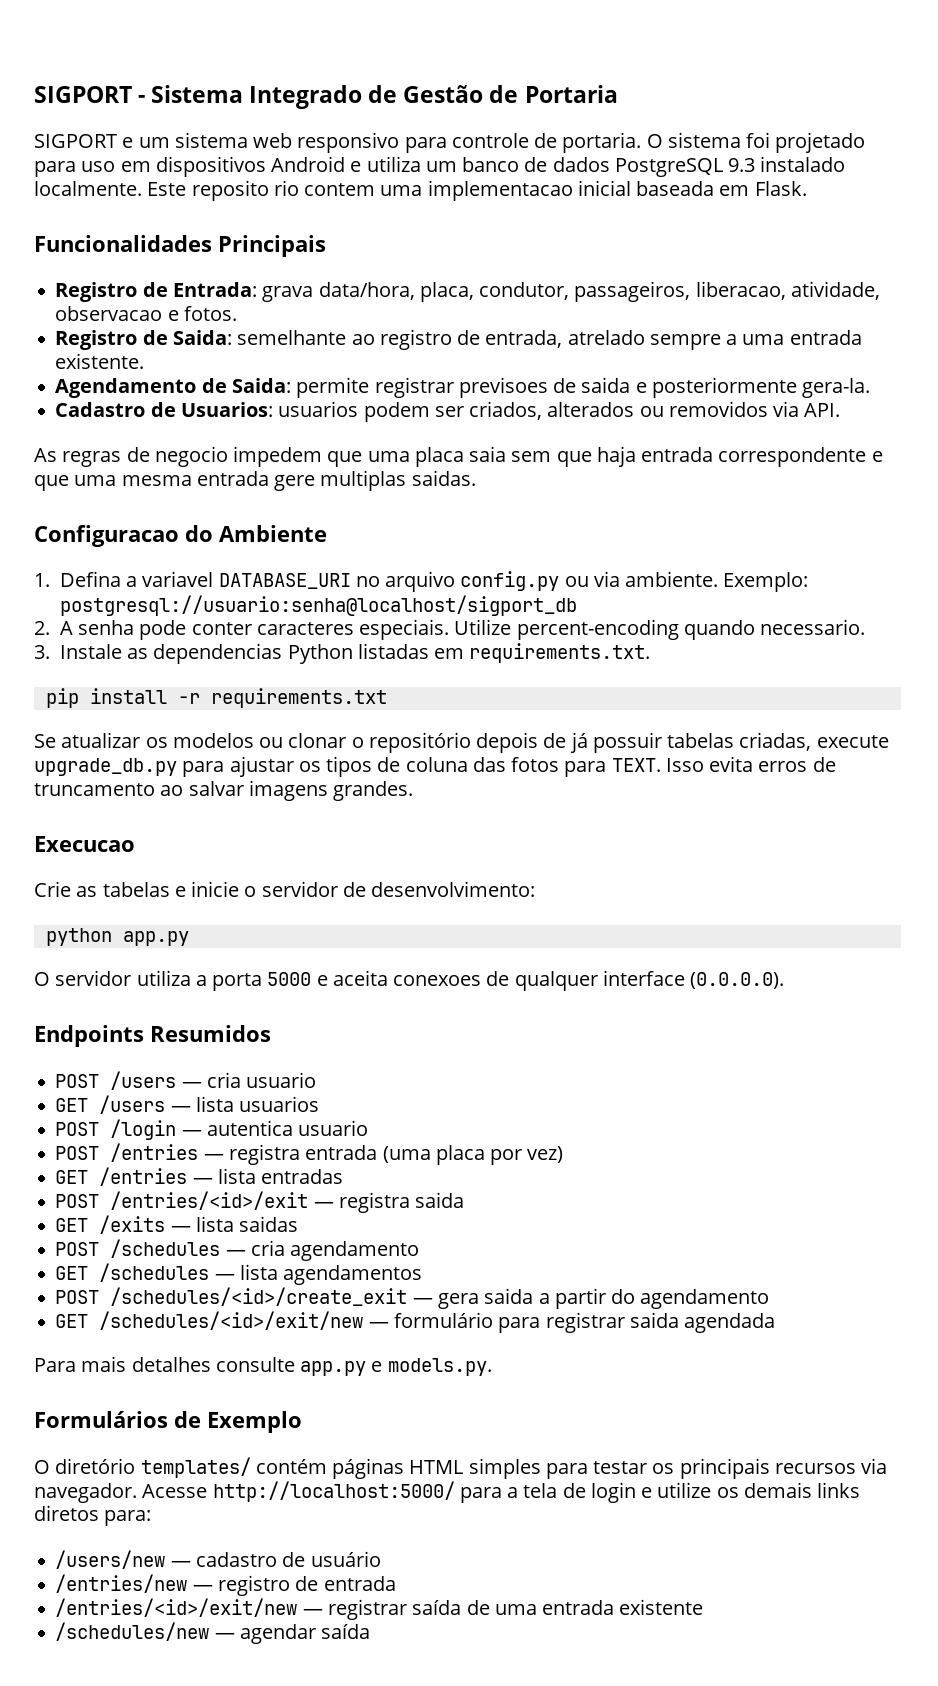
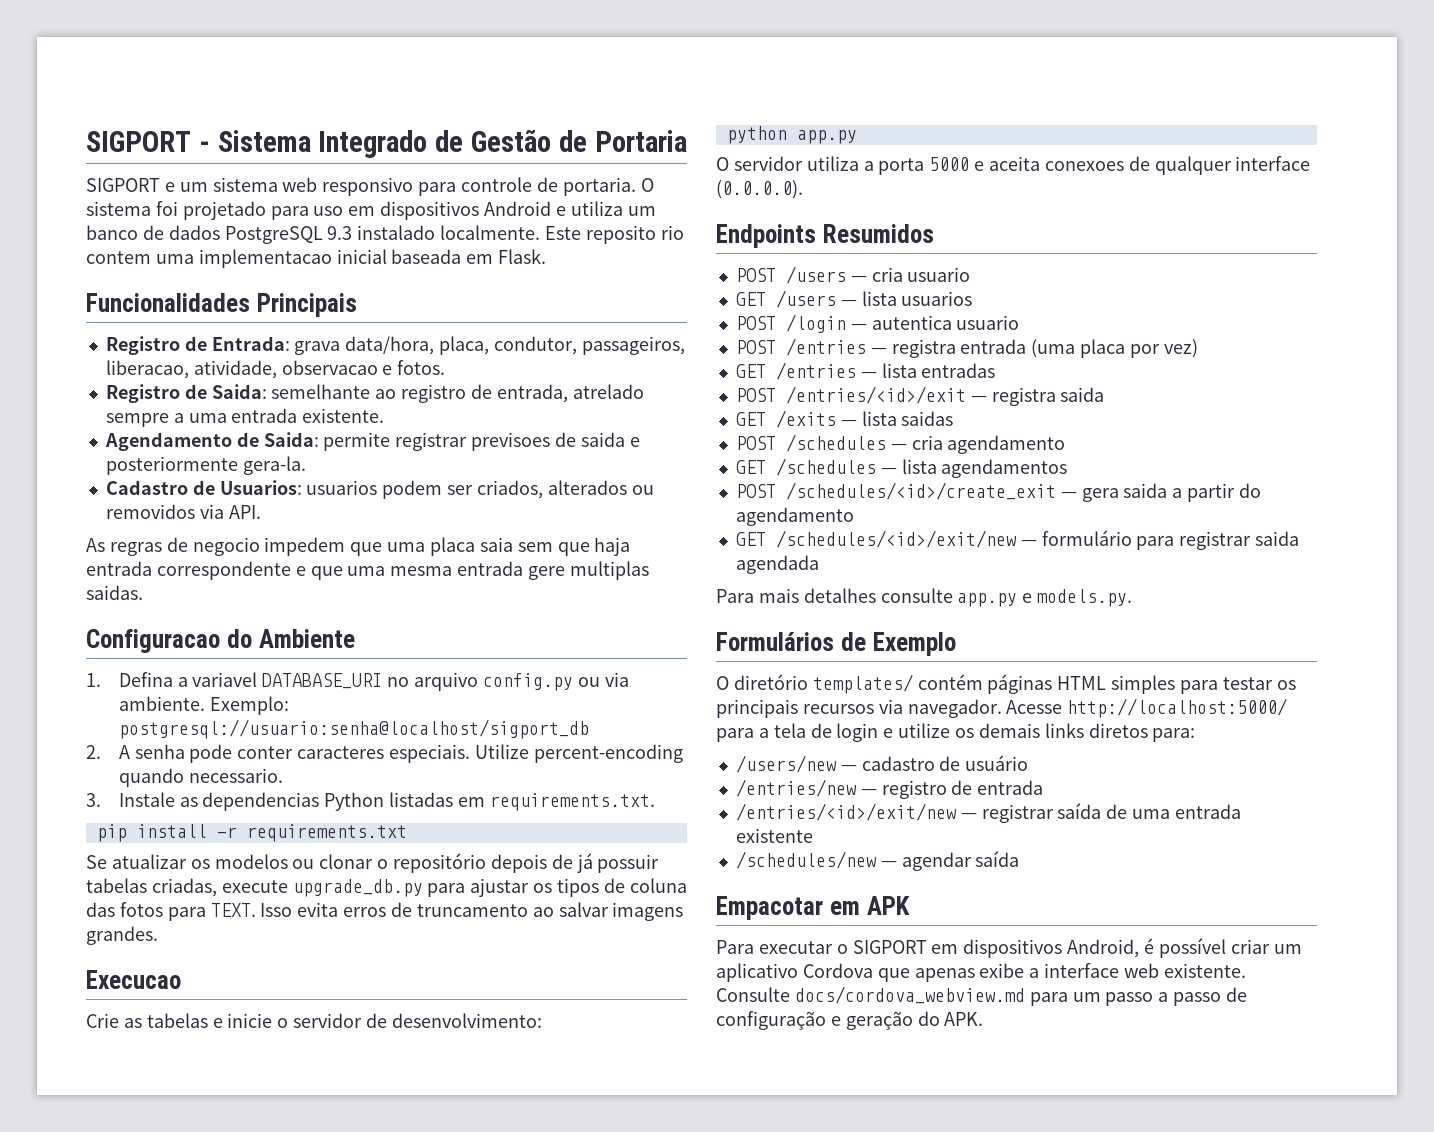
(371, 1631) none -> [716,896,910,920] [716,938,1302,958] [716,963,1246,982] [716,986,1248,1006] [716,1011,984,1030] // Empacotar em APK // Para executar o SIGPORT em dispositivos Android, é possível criar um aplicativo Cordova que apenas exibe a interface web existente. Consulte docs/cordova_webview.md para um passo a passo de configuração e geração do APK.

